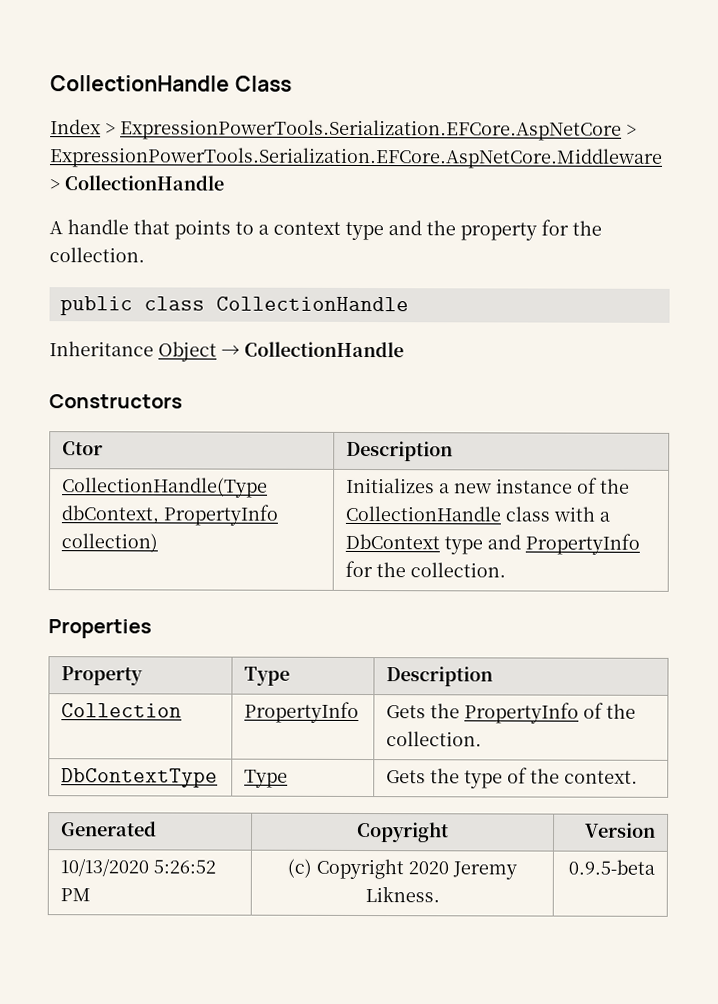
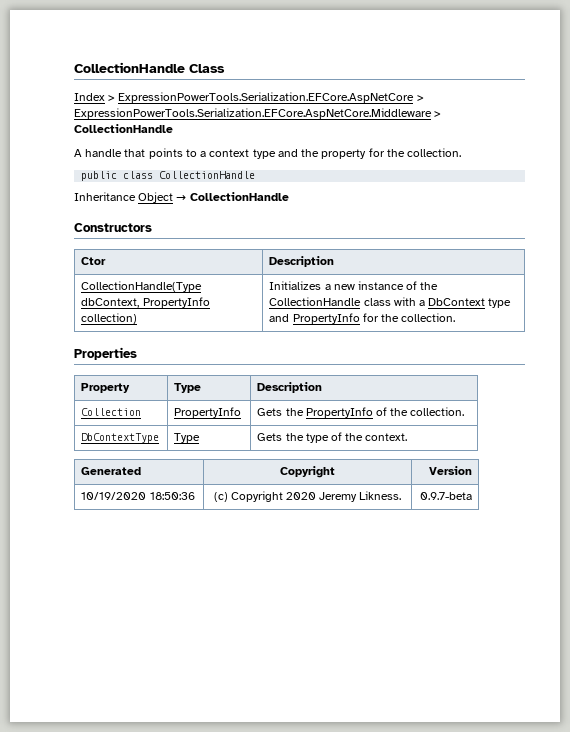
[60,858,217,877] [60,888,92,902] 10/13/2020 5:26:52 PM -> [81,492,195,500] 10/19/2020 18:50:36
[567,859,655,875] 0.9.5-beta -> [419,492,472,500] 0.9.7-beta

